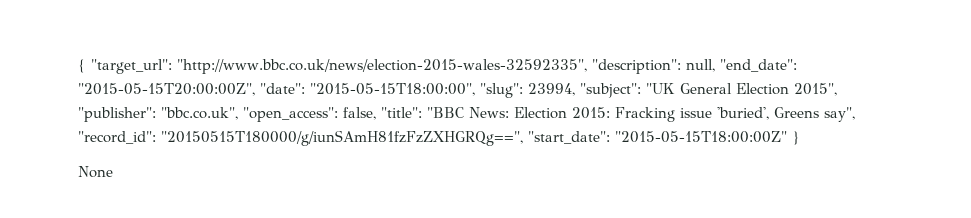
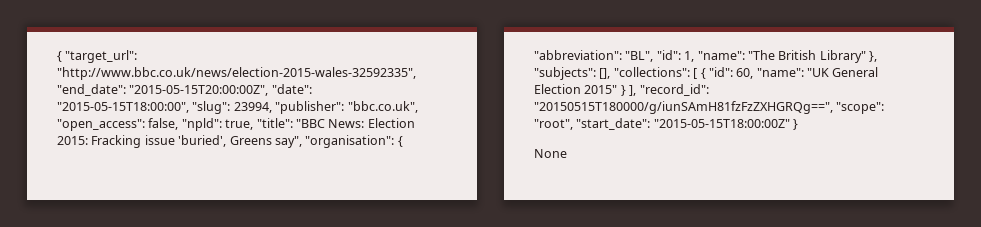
[591,59,715,74] "description": null, -> (416, 73) none
[580,83,837,98] "subject": "UK General Election 2015", -> (272, 107) none
(376, 113) none -> [181,118,254,131] "npld": true,
[78,130,523,146] "record_id": "20150515T180000/g/iunSAmH81fzFzZXHGRQg==", -> [305,135,403,148] [534,50,877,63] [534,67,879,80] [534,84,709,96] [534,101,885,114] [534,119,573,130] "organisation": { "abbreviation": "BL", "id": 1, "name": "The British Library" }, "subjects": [], "collections": [ { "id": 60, "name": "UK General Election 2015" } ], "record_id": "20150515T180000/g/iunSAmH81fzFzZXHGRQg==", "scope": "root",

